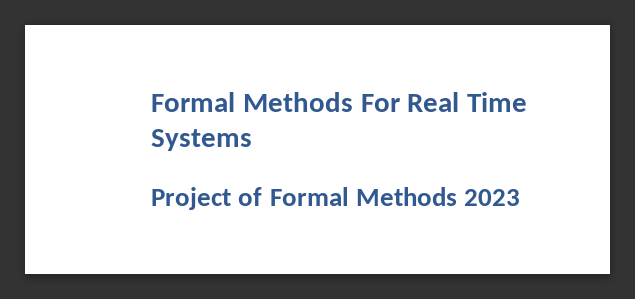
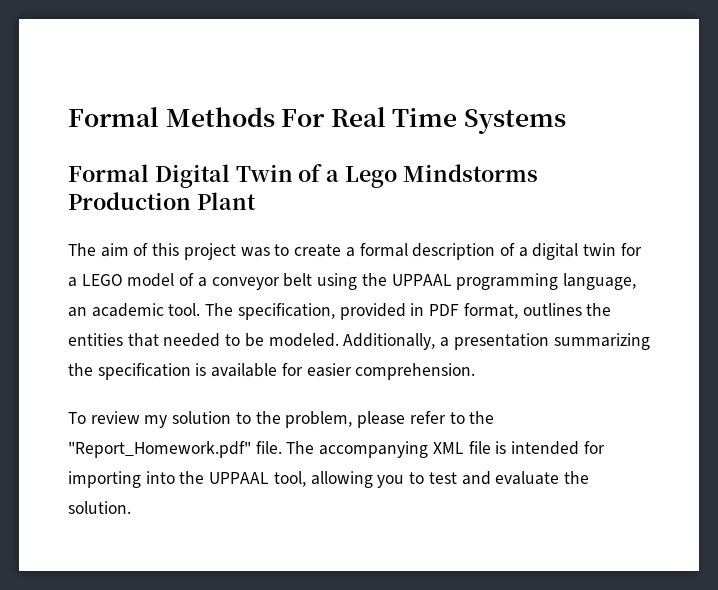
[151,187,521,210] Project of Formal Methods 2023 -> [68,164,538,188] [68,192,256,210] [68,243,642,260] [68,273,636,290] [68,303,612,320] [68,333,650,350] [68,363,476,380] [68,411,495,428] [68,441,605,458] [68,471,589,488] [68,501,131,514] Formal Digital Twin of a Lego Mindstorms Production Plant // The aim of this project was to create a formal description of a digital twin for a LEGO model of a conveyor belt using the UPPAAL programming language, an academic tool. The specification, provided in PDF format, outlines the entities that needed to be modeled. Additionally, a presentation summarizing the specification is available for easier comprehension. // To review my solution to the problem, please refer to the "Report_Homework.pdf" file. The accompanying XML file is intended for importing into the UPPAAL tool, allowing you to test and evaluate the solution.

